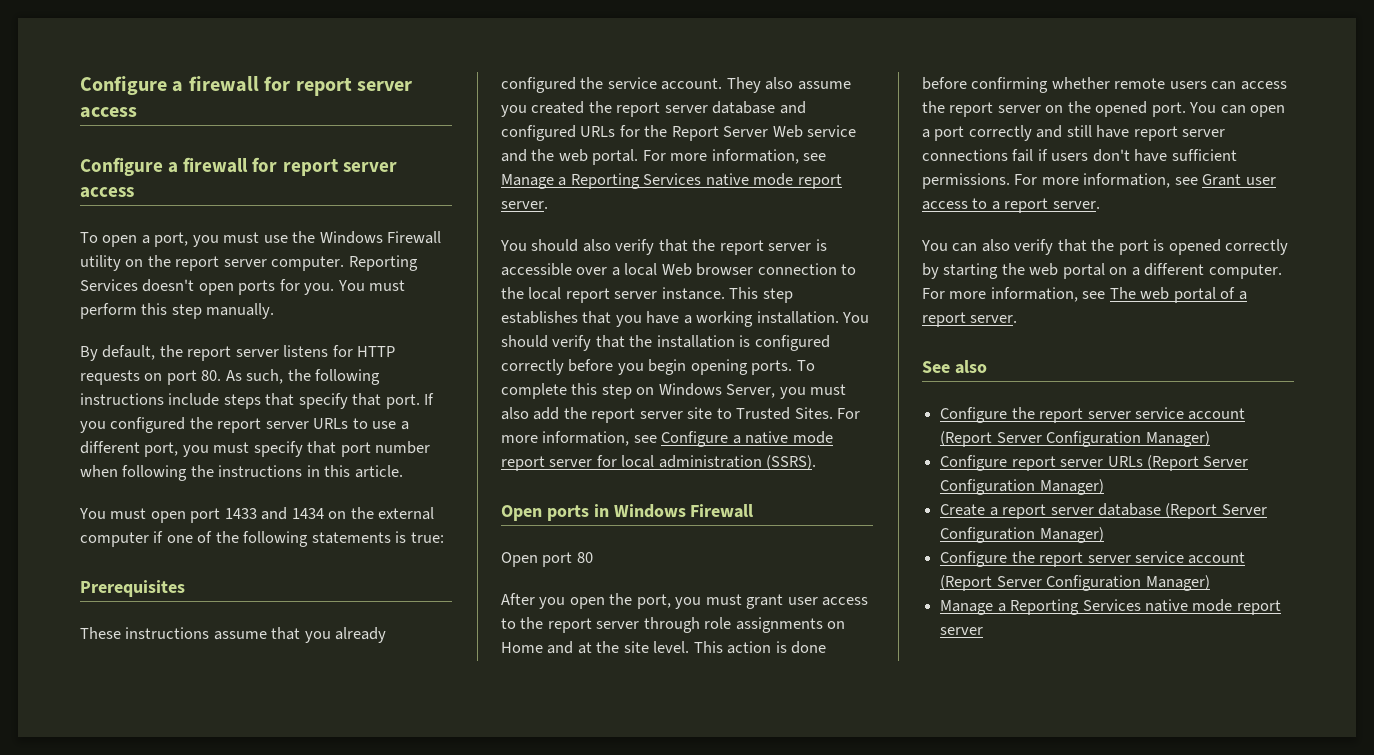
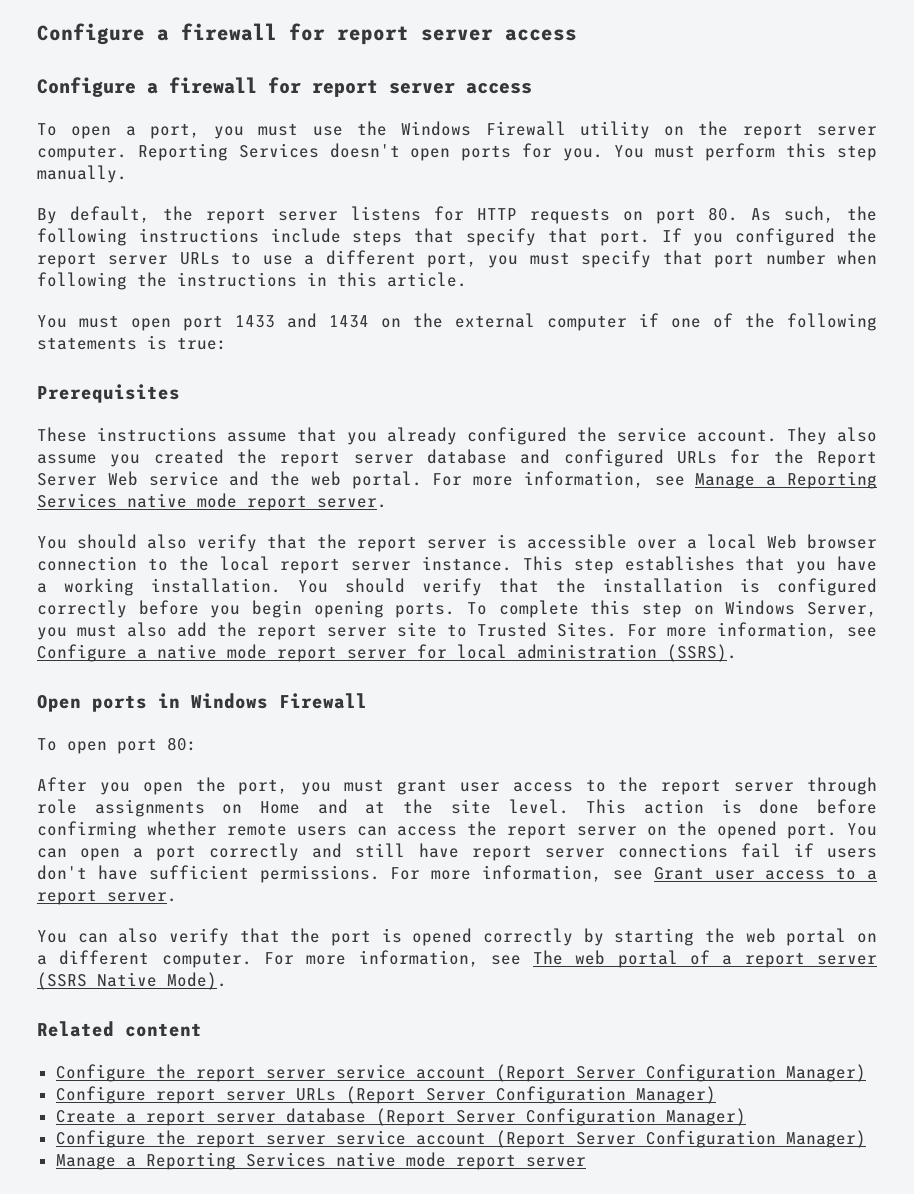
[501,552,593,567] Open port 80 -> [37,737,197,754] To open port 80:
[970,315,1018,323] [922,360,987,374] server. // See also -> [816,955,877,965] [37,972,227,990] [37,1021,202,1037] server (SSRS Native Mode). // Related content

